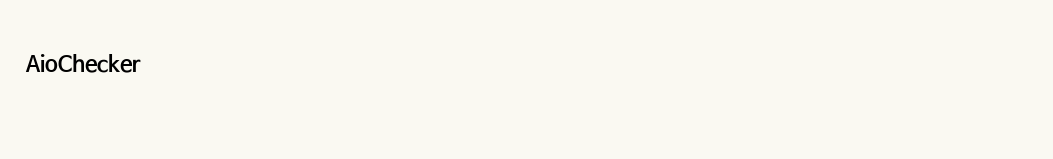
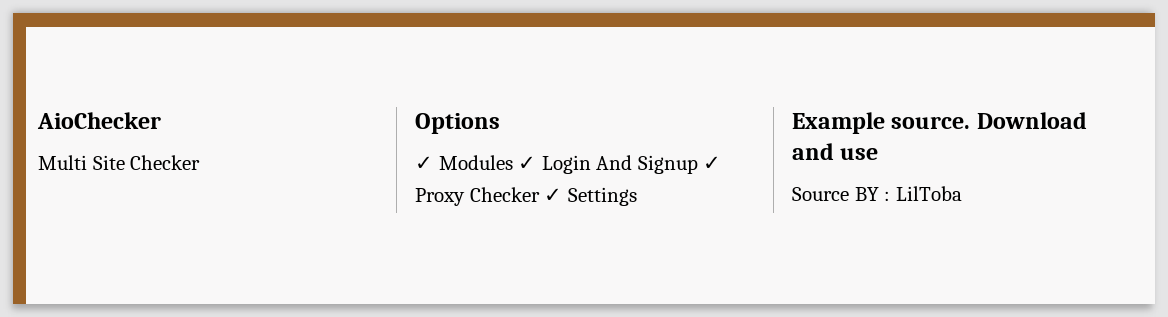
(141, 63) none -> [38,155,201,170] [415,113,500,134] [415,155,722,174] [415,187,637,206] [792,112,1087,134] [792,143,879,160] [792,186,962,201] // Multi Site Checker // Options // ✓ Modules ✓ Login And Signup ✓ Proxy Checker ✓ Settings // Example source. Download and use // Source BY : LilToba

